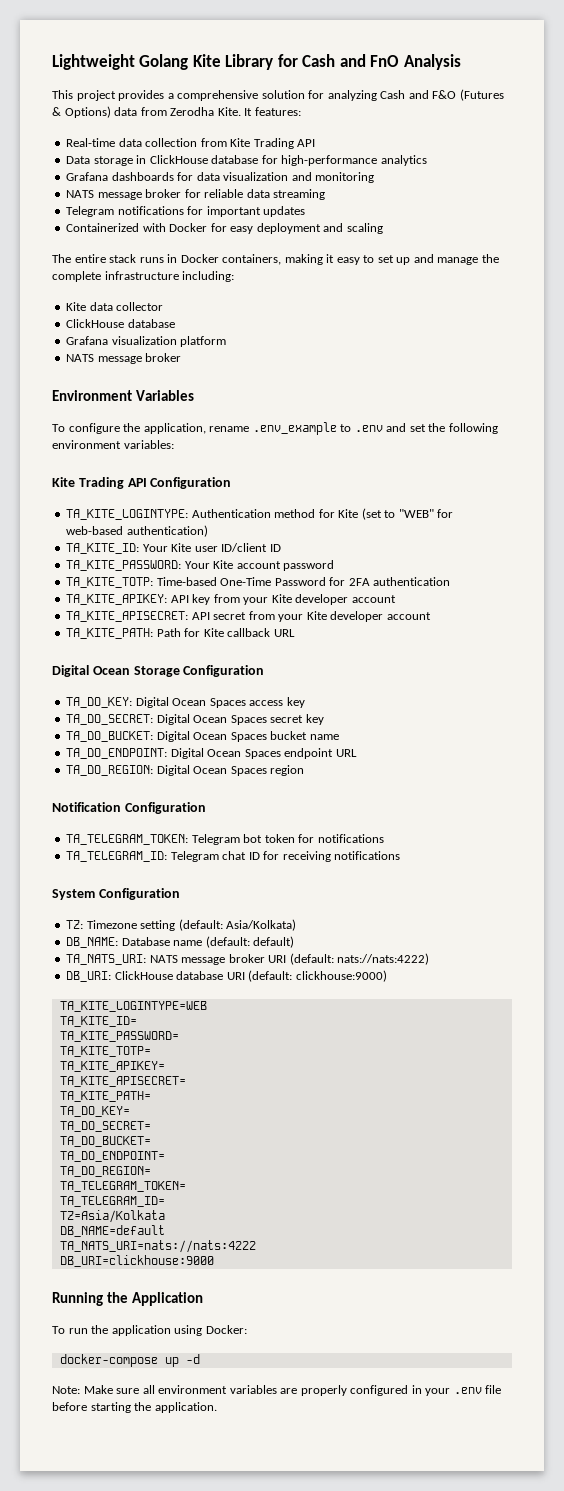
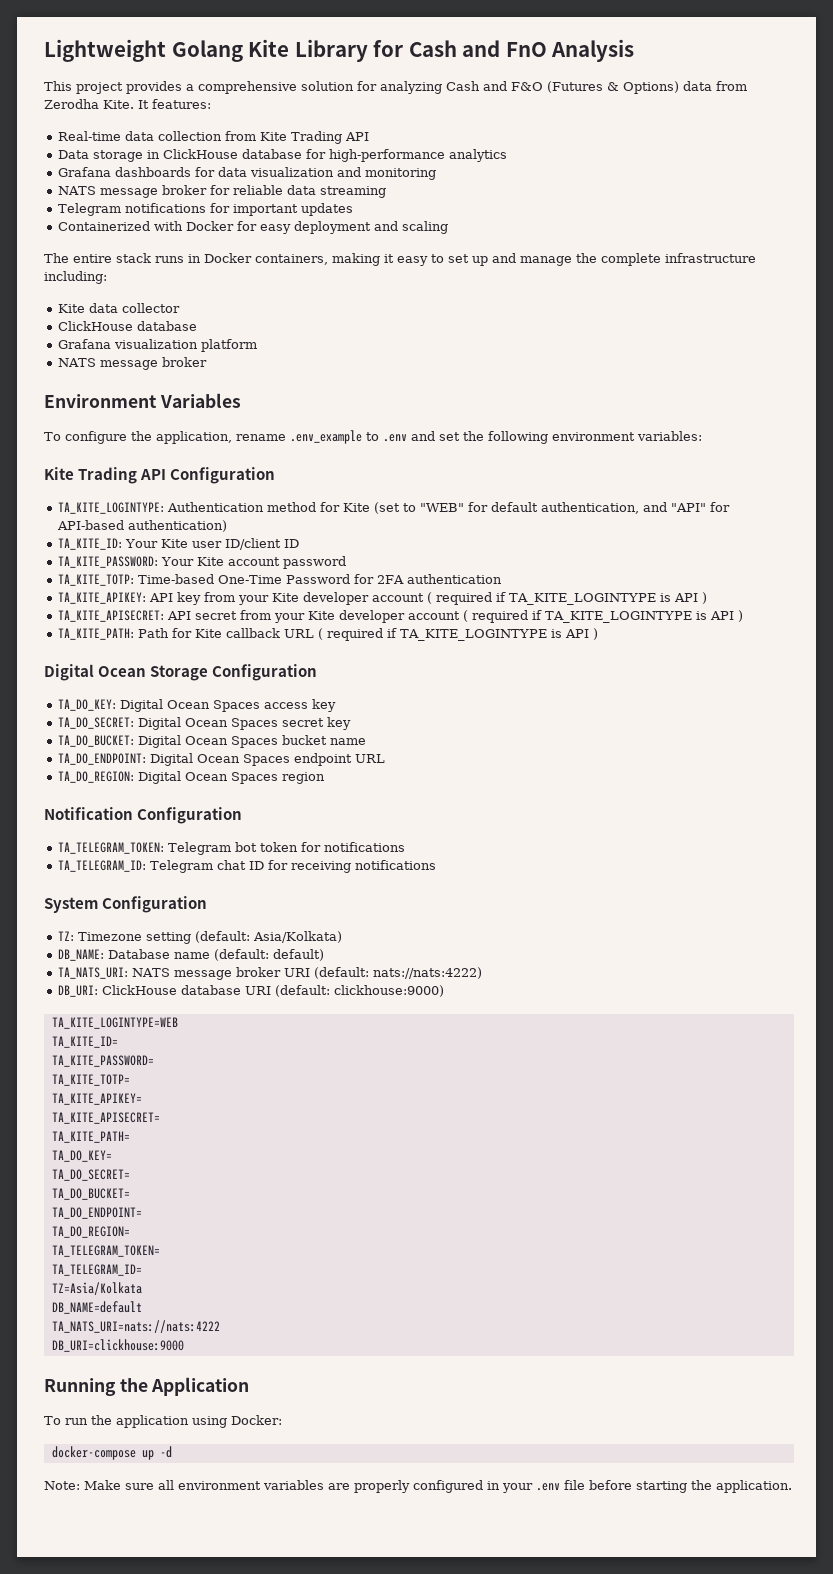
[66,526,124,535] web-based -> [491,502,731,514] [57,520,125,530] default authentication, and "API" for API-based
(396, 599) none -> [427,592,708,605] ( required if TA_KITE_LOGINTYPE is API )
(431, 616) none -> [463,610,744,623] ( required if TA_KITE_LOGINTYPE is API )
(295, 633) none -> [318,628,599,641] ( required if TA_KITE_LOGINTYPE is API )

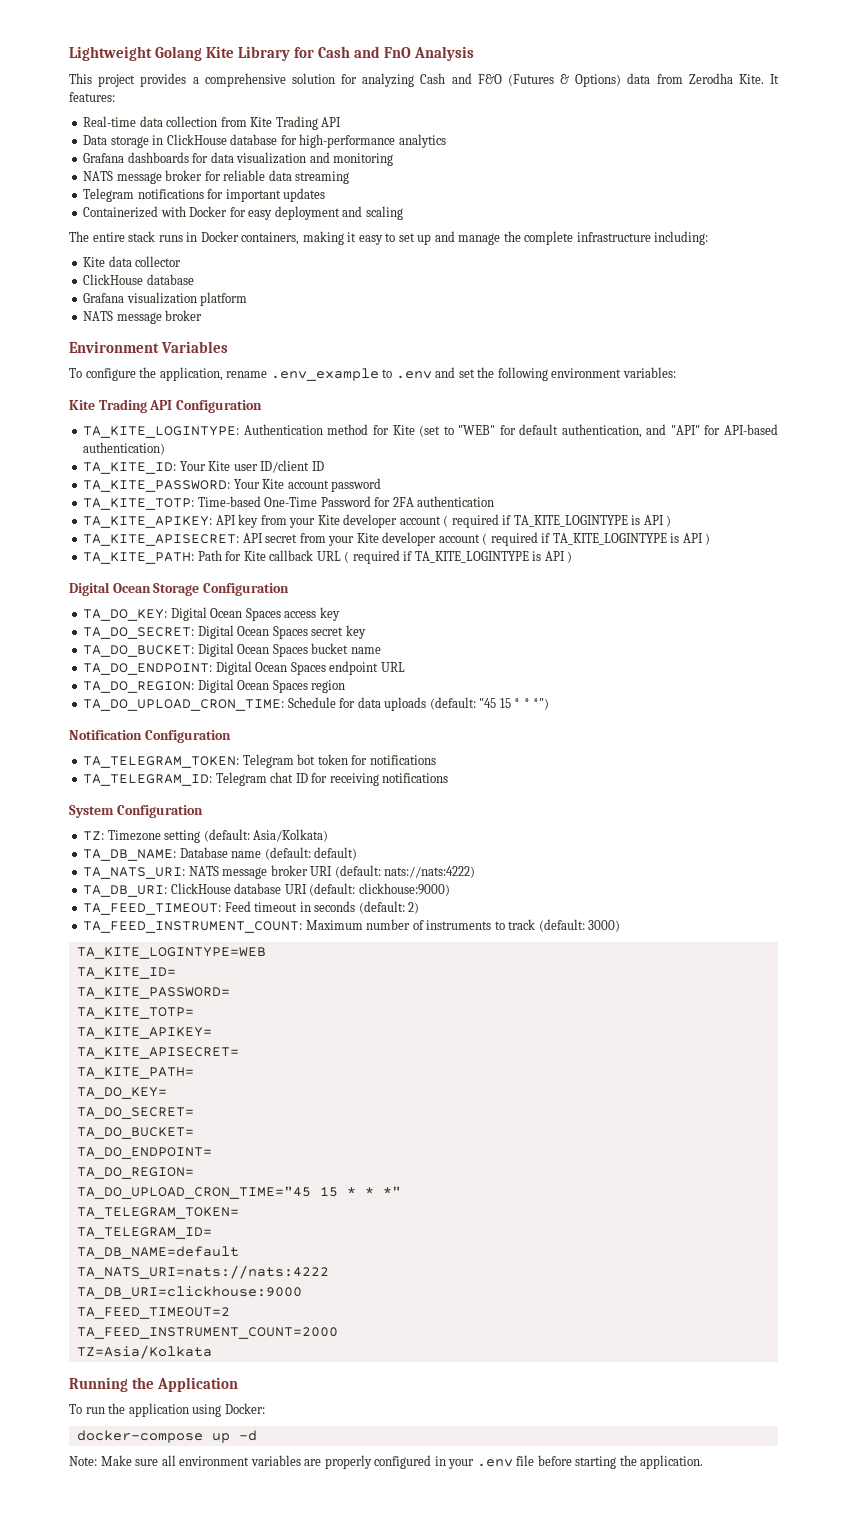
(326, 778) none -> [83,697,550,711] // TA_DO_UPLOAD_CRON_TIME: Schedule for data uploads (default: "45 15 * * *")
[58,949,105,961] DB_NAME: -> [83,849,177,861] TA_DB_NAME:
[58,985,99,997] DB_URI: -> [83,885,168,897] TA_DB_URI:
(445, 991) none -> [83,901,420,915] [83,919,621,933] // TA_FEED_TIMEOUT: Feed timeout in seconds (default: 2) // TA_FEED_INSTRUMENT_COUNT: Maximum number of instruments to track (default: 3000)
(130, 1232) none -> [76,1186,401,1199] // TA_DO_UPLOAD_CRON_TIME="45 15 * * *"
[51,1282,142,1295] [51,1301,142,1314] TZ=Asia/Kolkata // DB_NAME=default -> [76,1246,239,1259] TA_DB_NAME=default
[51,1339,184,1352] DB_URI=clickhouse:9000 -> [76,1286,302,1299] [76,1307,230,1319] [76,1327,338,1339] [76,1345,212,1359] TA_DB_URI=clickhouse:9000 // TA_FEED_TIMEOUT=2 // TA_FEED_INSTRUMENT_COUNT=2000 // TZ=Asia/Kolkata

